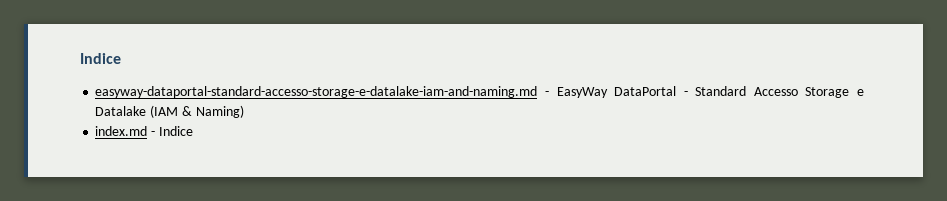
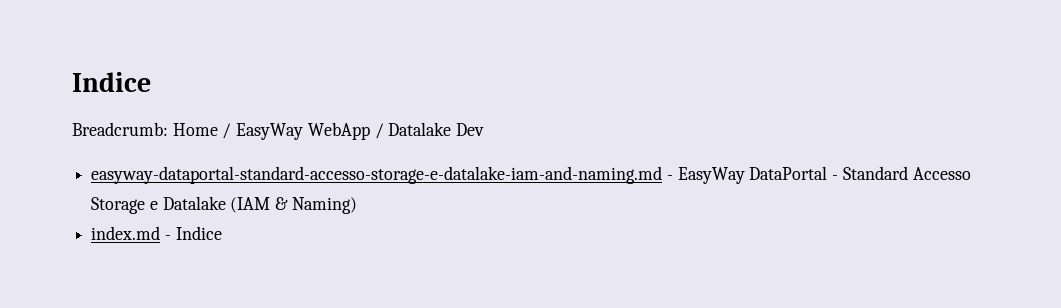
[80,53,121,64] Indice -> [72,72,151,92] [72,122,485,140] Indice // Breadcrumb: Home / EasyWay WebApp / Datalake Dev

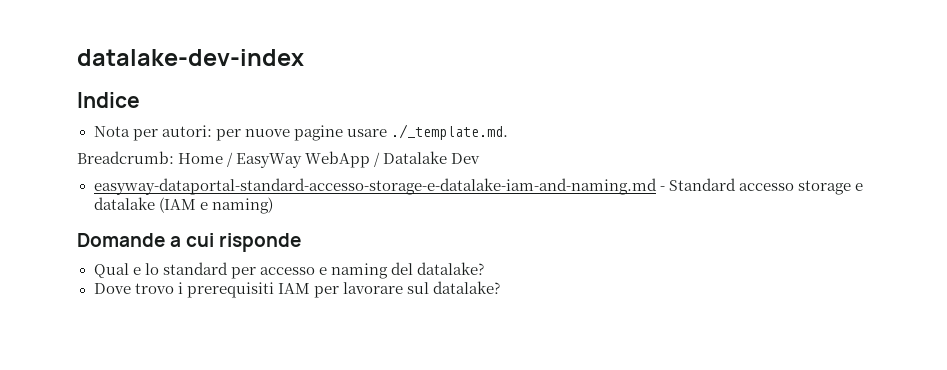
[72,72,151,92] Indice -> [77,49,304,66] [77,92,140,108] [93,124,508,141] datalake-dev-index // Indice // Nota per autori: per nuove pagine usare ./_template.md.
[677,166,971,184] [91,196,357,214] [91,226,222,240] EasyWay DataPortal - Standard Accesso Storage e Datalake (IAM & Naming) // index.md - Indice -> [668,178,863,195] [93,197,273,214] [77,233,302,252] [93,262,484,279] [93,281,500,298] Standard accesso storage e datalake (IAM e naming) // Domande a cui risponde // Qual e lo standard per accesso e naming del datalake? // Dove trovo i prerequisiti IAM per lavorare sul datalake?

